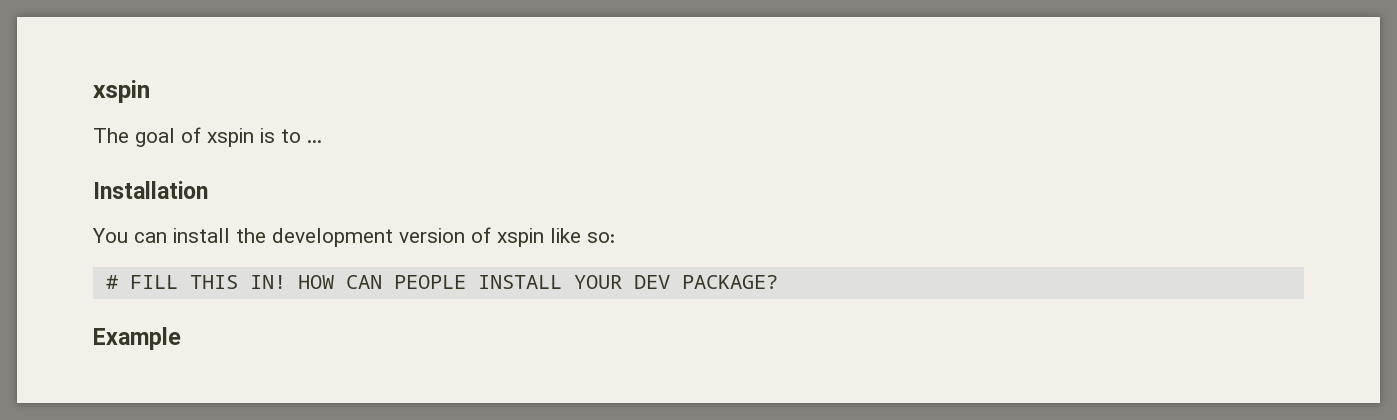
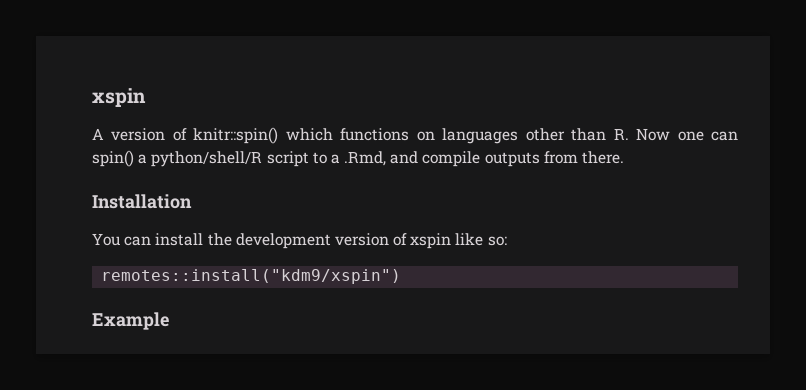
[93,127,322,147] The goal of xspin is to ... -> [92,127,738,144] [92,150,625,167] A version of knitr::spin() which functions on languages other than R. Now one can spin() a python/shell/R script to a .Rmd, and compile outputs from there.
[105,275,778,289] # FILL THIS IN! HOW CAN PEOPLE INSTALL YOUR DEV PACKAGE? -> [101,269,402,284] remotes::install("kdm9/xspin")

